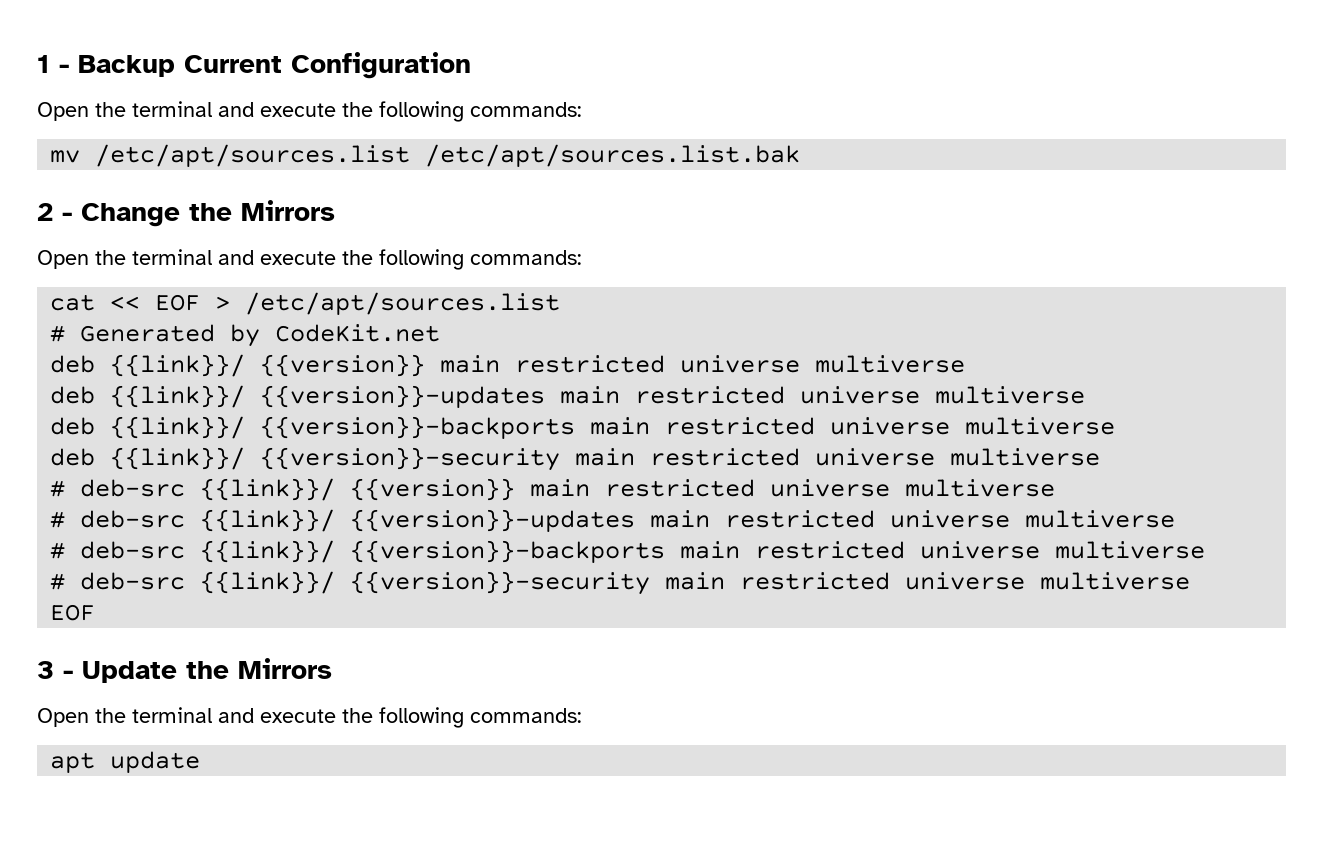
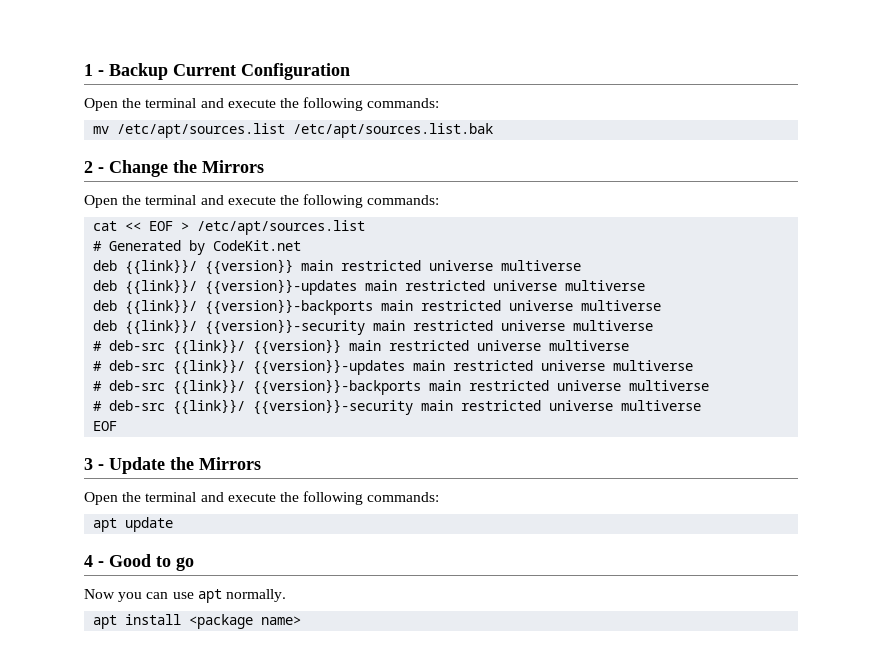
(201, 762) none -> [84,554,194,571] [84,589,286,603] [93,614,302,629] // 4 - Good to go // Now you can use apt normally. // apt install <package name>

